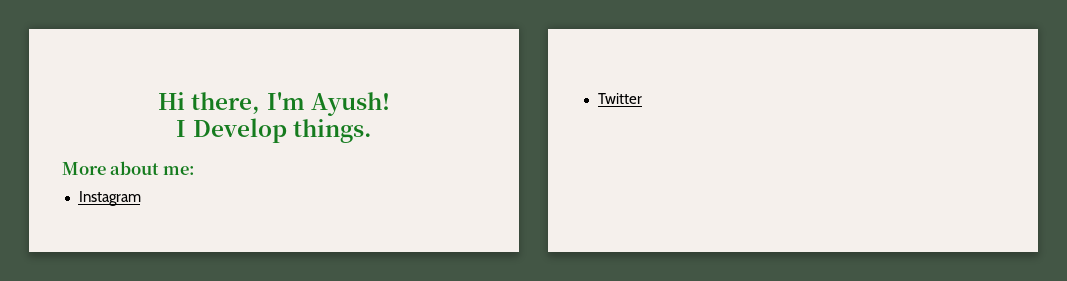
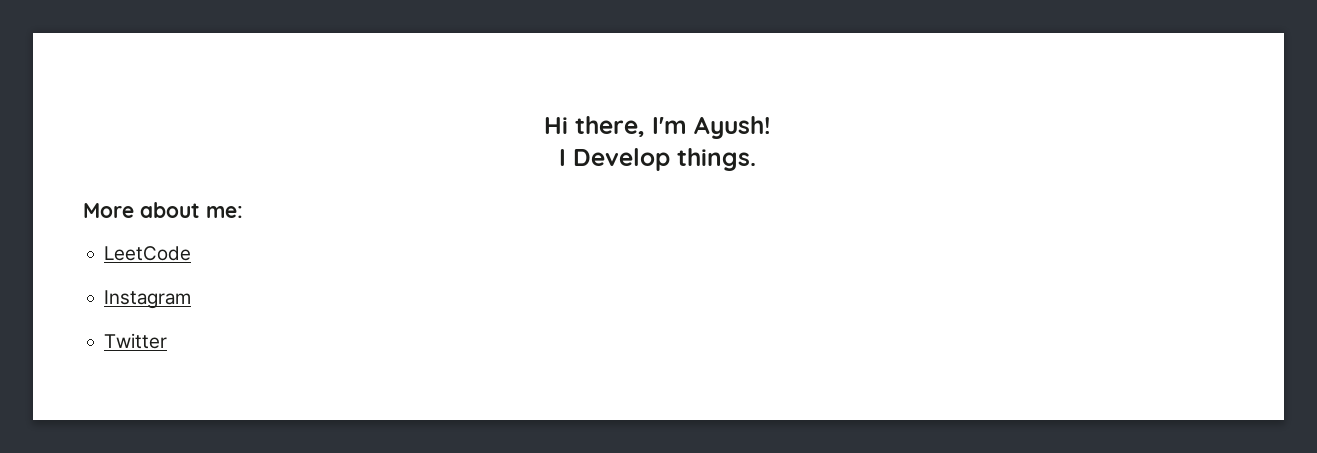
(195, 170) none -> [104,246,192,261] // LeetCode

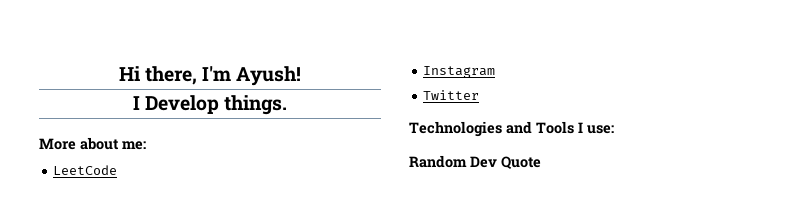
(168, 341) none -> [409,121,614,137] [409,155,541,169] // Technologies and Tools I use: // Random Dev Quote

